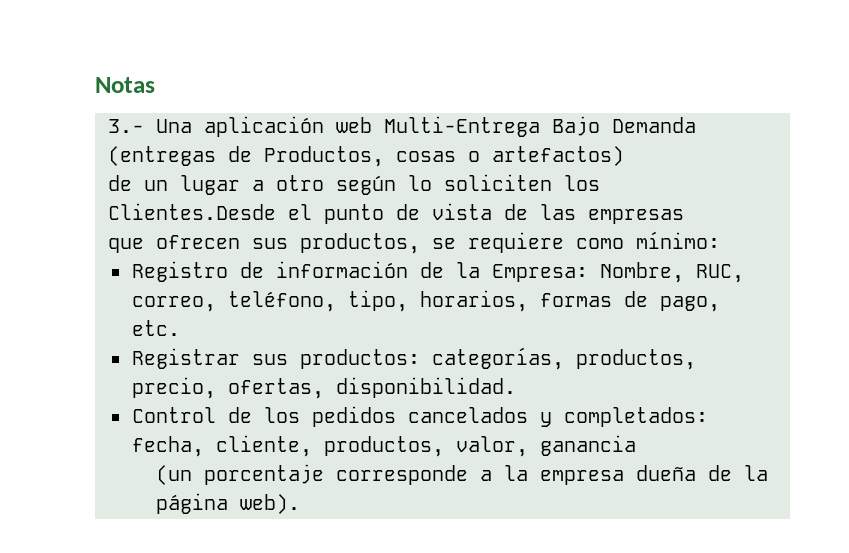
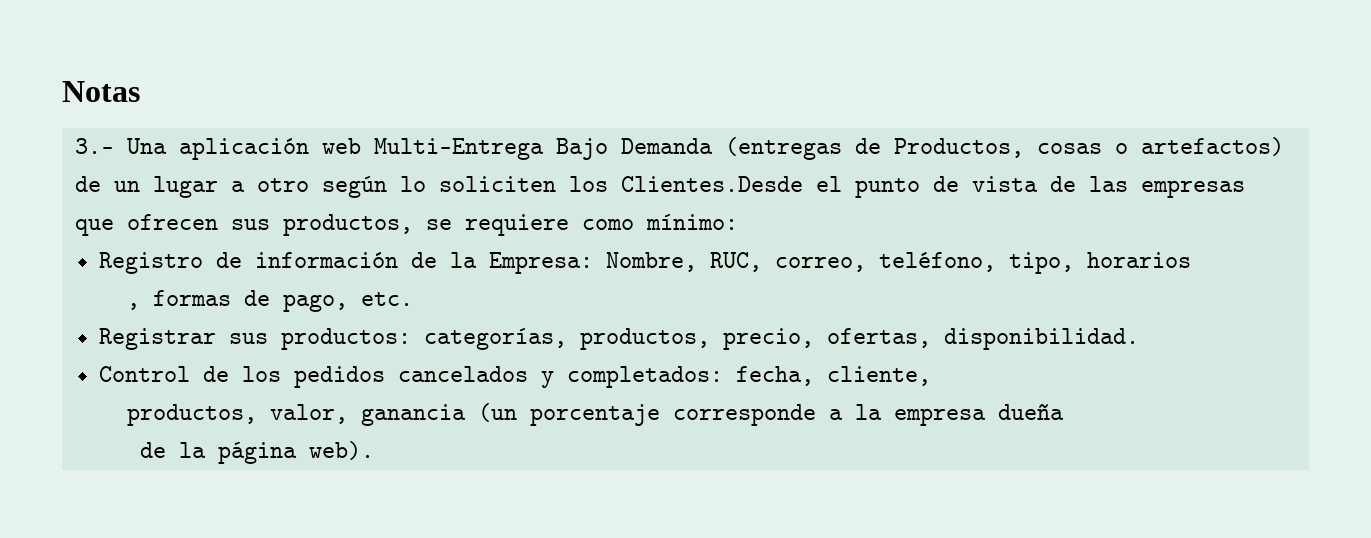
[419,290,528,312] horarios, -> [1086,252,1191,268] [126,303,140,310] horarios // ,
(312, 446) none -> (931, 376) //
(636, 445) // -> (466, 415) none
(696, 473) none -> (1064, 412) //

